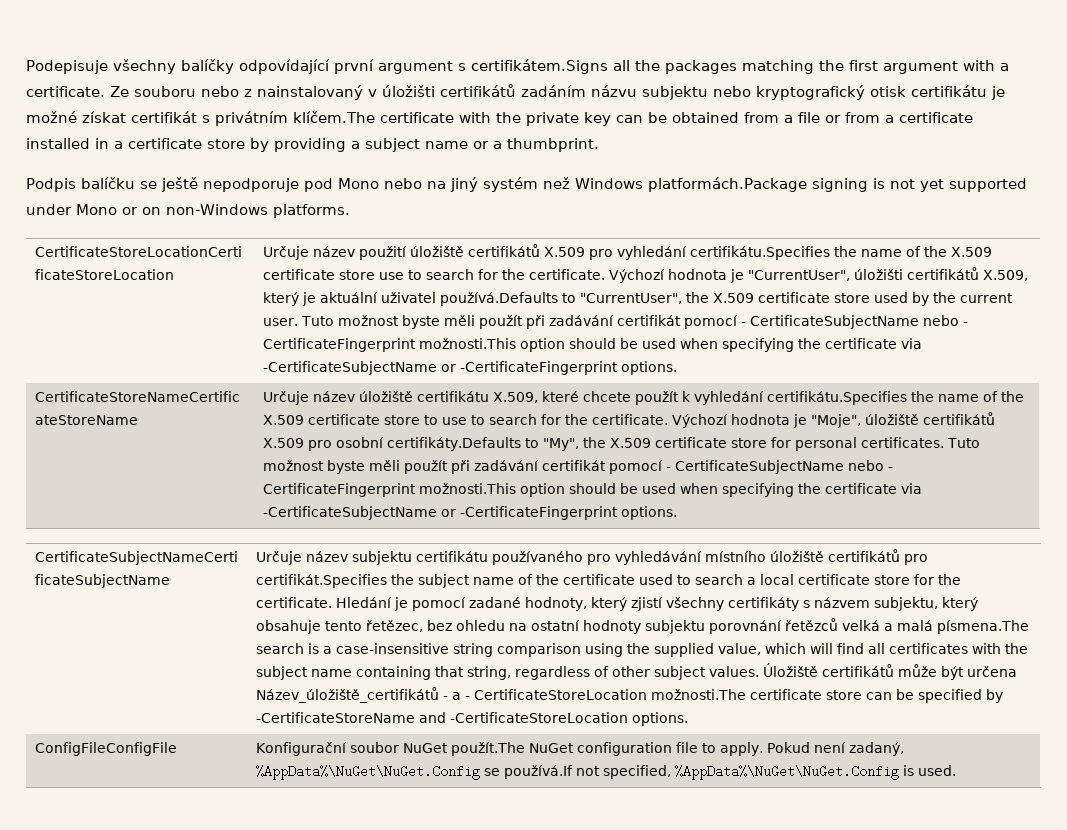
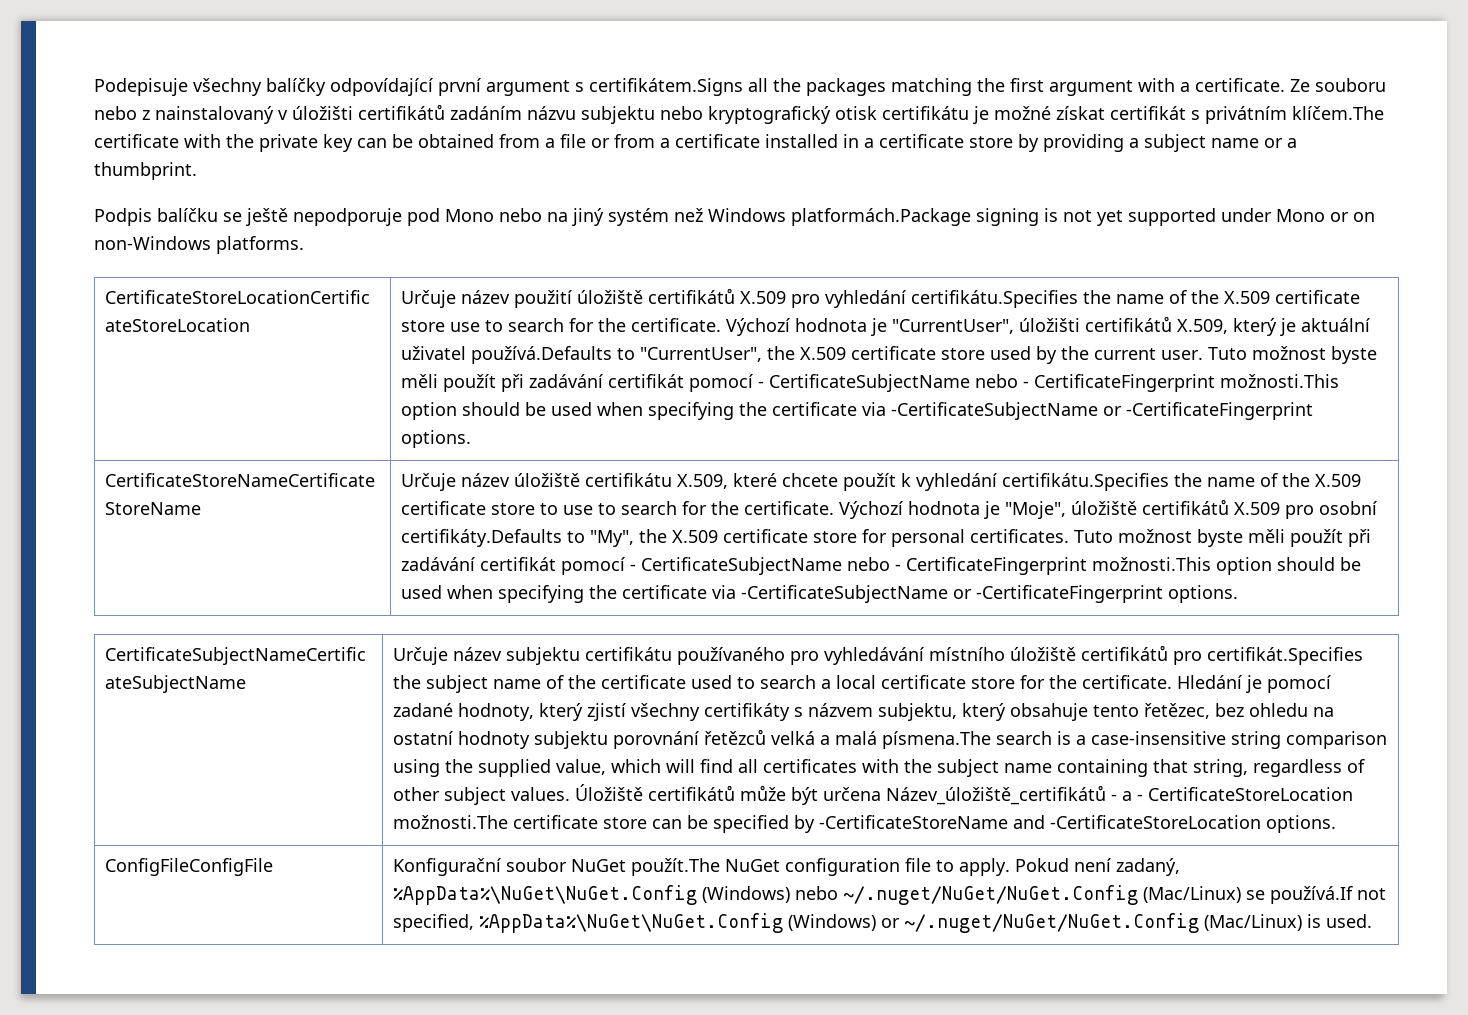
(481, 772) none -> [702,885,1242,905] (Windows) nebo ~/.nuget/NuGet/NuGet.Config (Mac/Linux)
(900, 772) none -> [788,913,1303,933] (Windows) or ~/.nuget/NuGet/NuGet.Config (Mac/Linux)

